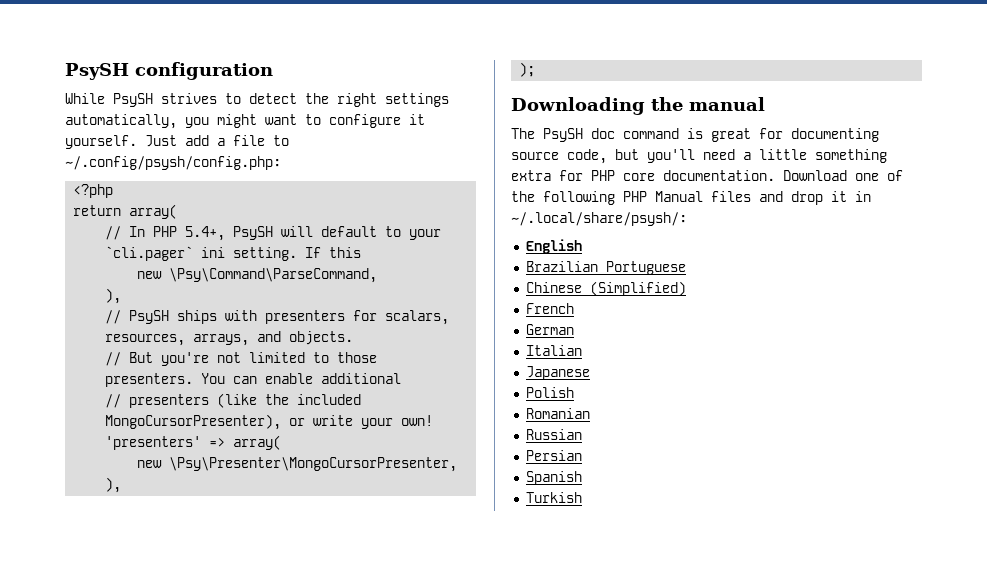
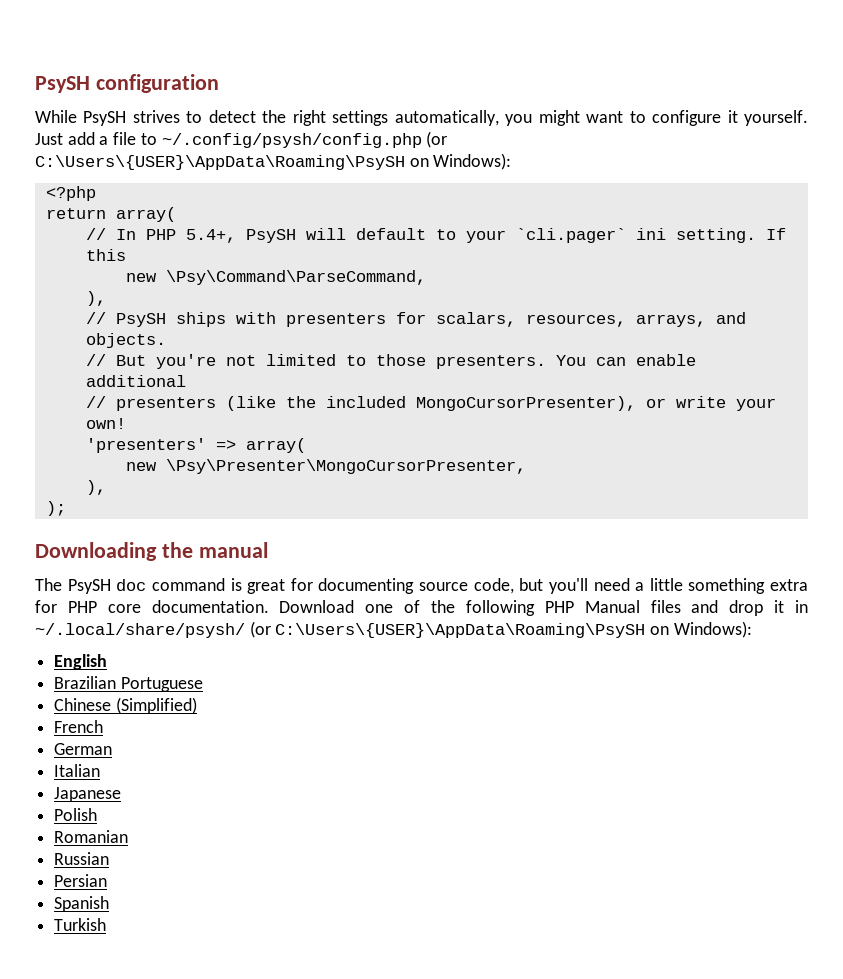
[65,156,281,170] ~/.config/psysh/config.php: -> [161,131,448,148] [35,153,512,170] ~/.config/psysh/config.php (or C:\Users\{USER}\AppData\Roaming\PsySH on Windows):
[511,212,687,226] ~/.local/share/psysh/: -> [35,621,752,638] ~/.local/share/psysh/ (or C:\Users\{USER}\AppData\Roaming\PsySH on Windows):

